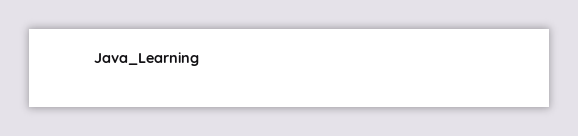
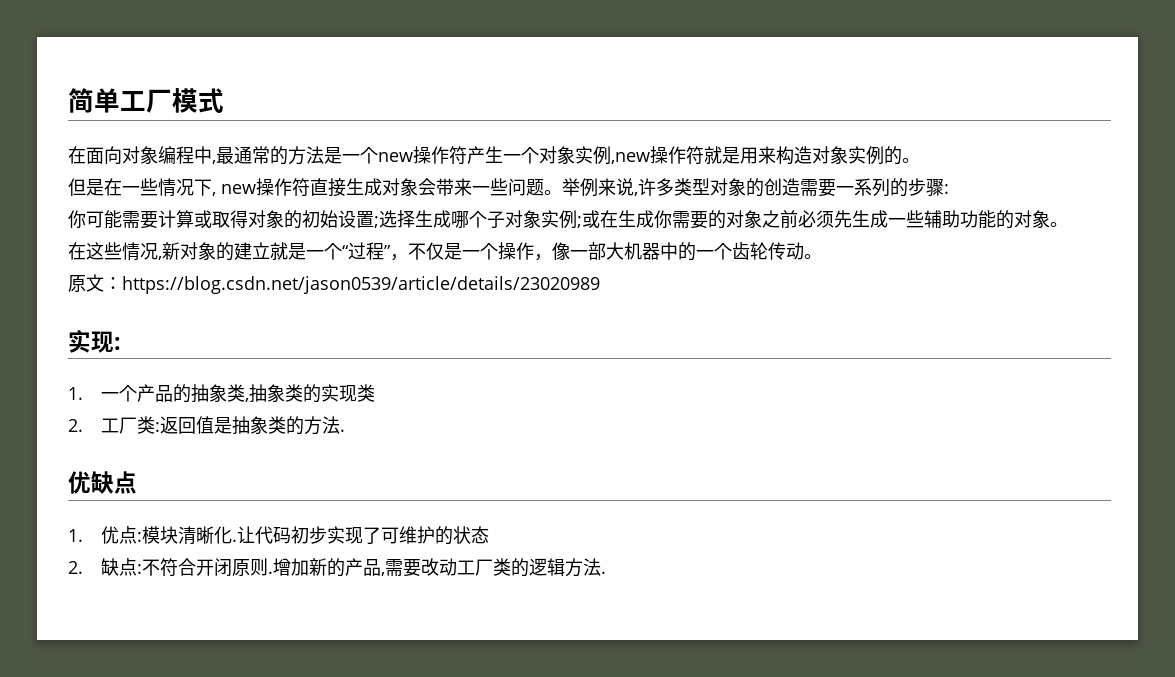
[94,52,199,66] Java_Learning -> [68,88,224,113] [68,146,920,165] [68,178,949,197] [68,210,1068,229] [68,242,822,261] [68,274,600,294] [68,329,121,353] [68,384,375,403] [68,416,345,435] [68,471,137,494] [68,526,489,545] [68,558,606,577] 简单工厂模式 // 在面向对象编程中,最通常的方法是一个new操作符产生一个对象实例,new操作符就是用来构造对象实例的。 // 但是在一些情况下, new操作符直接生成对象会带来一些问题。举例来说,许多类型对象的创造需要一系列的步骤: // 你可能需要计算或取得对象的初始设置;选择生成哪个子对象实例;或在生成你需要的对象之前必须先生成一些辅助功能的对象。 // 在这些情况,新对象的建立就是一个“过程”，不仅是一个操作，像一部大机器中的一个齿轮传动。 // 原文：https://blog.csdn.net/jason0539/article/details/23020989 // 实现: // 1.一个产品的抽象类,抽象类的实现类 // 2.工厂类:返回值是抽象类的方法. // 优缺点 // 1.优点:模块清晰化.让代码初步实现了可维护的状态 // 2.缺点:不符合开闭原则.增加新的产品,需要改动工厂类的逻辑方法.

